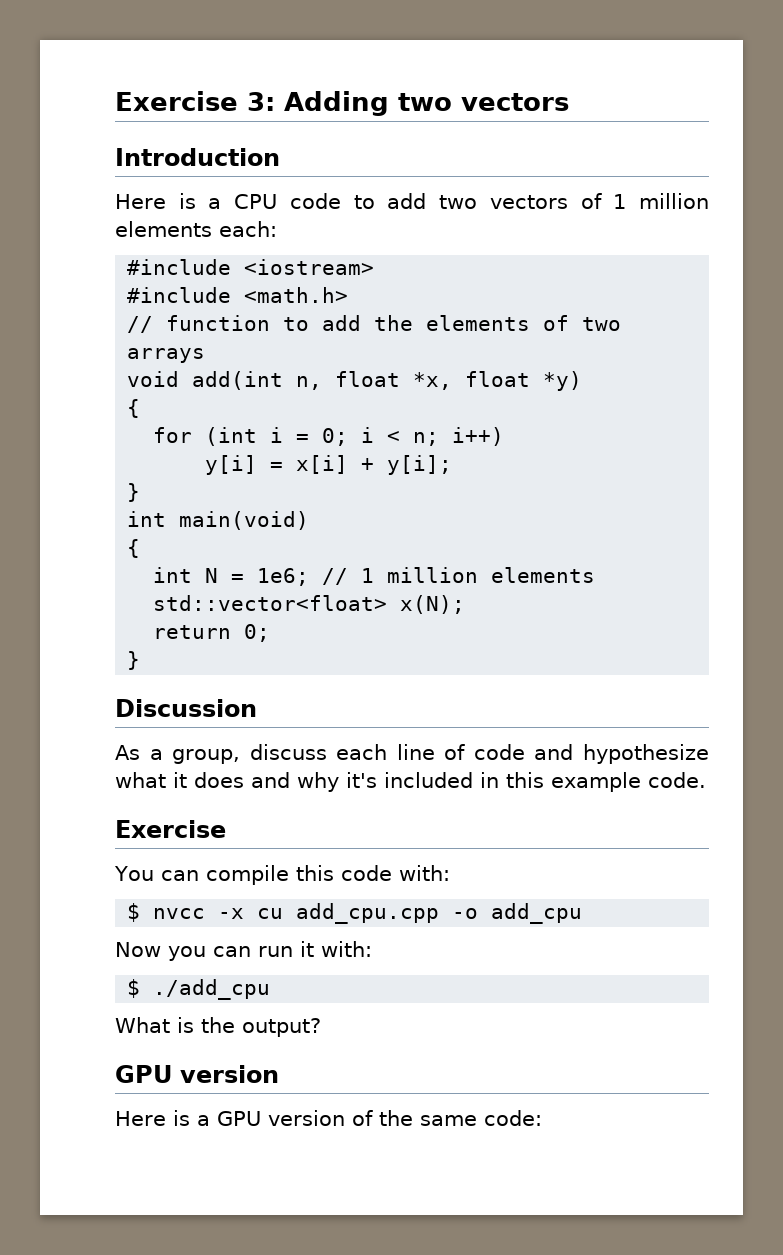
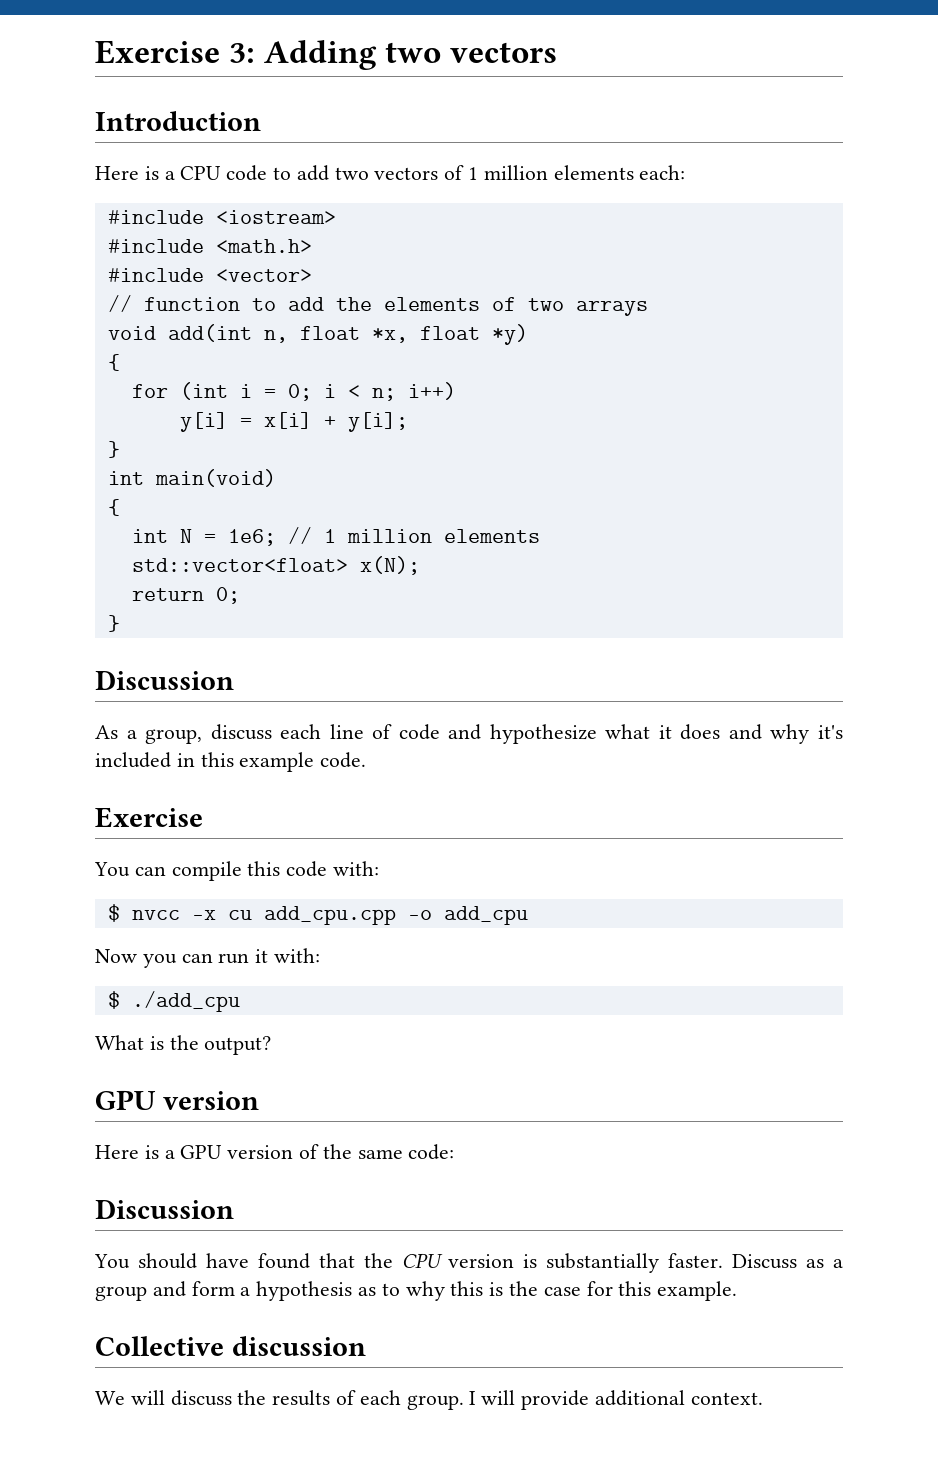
(349, 295) none -> [107,268,312,282] // #include <vector>
(542, 1118) none -> [95,1199,234,1219] [94,1253,843,1273] [95,1281,738,1301] [95,1336,366,1356] [95,1390,763,1410] // Discussion // You should have found that the CPU version is substantially faster. Discuss as a group and form a hypothesis as to why this is the case for this example. // Collective discussion // We will discuss the results of each group. I will provide additional context.

